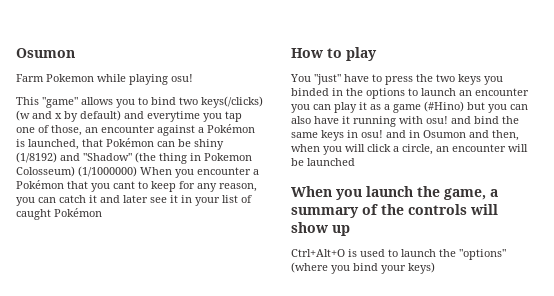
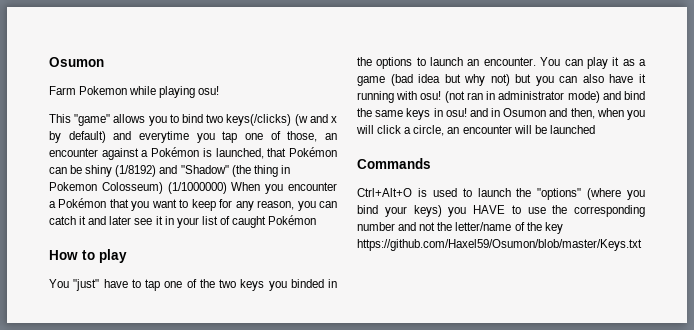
[113,181,135,189] cant -> [151,199,177,208] want
[385,76,413,85] press -> [145,279,197,291] tap one of
[475,88,529,96] [291,104,310,113] encounter you -> [483,57,561,66] encounter. You
[424,101,464,112] (#Hino) -> [390,74,510,86] (bad idea but why not)
(448, 120) none -> [444,91,600,103] (not ran in administrator mode)
[291,186,498,200] [291,204,498,218] [291,222,350,236] When you launch the game, a summary of the controls will show up -> [357,158,431,169] Commands
(435, 268) none -> [448,205,645,217] [357,222,563,234] [357,239,642,251] you HAVE to use the corresponding number and not the letter/name of the key https://github.com/Haxel59/Osumon/blob/master/Keys.txt

